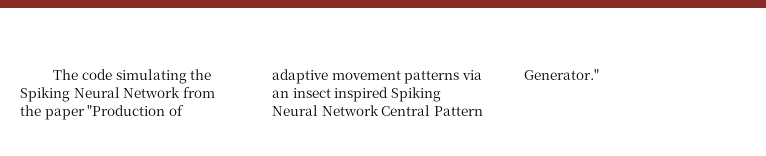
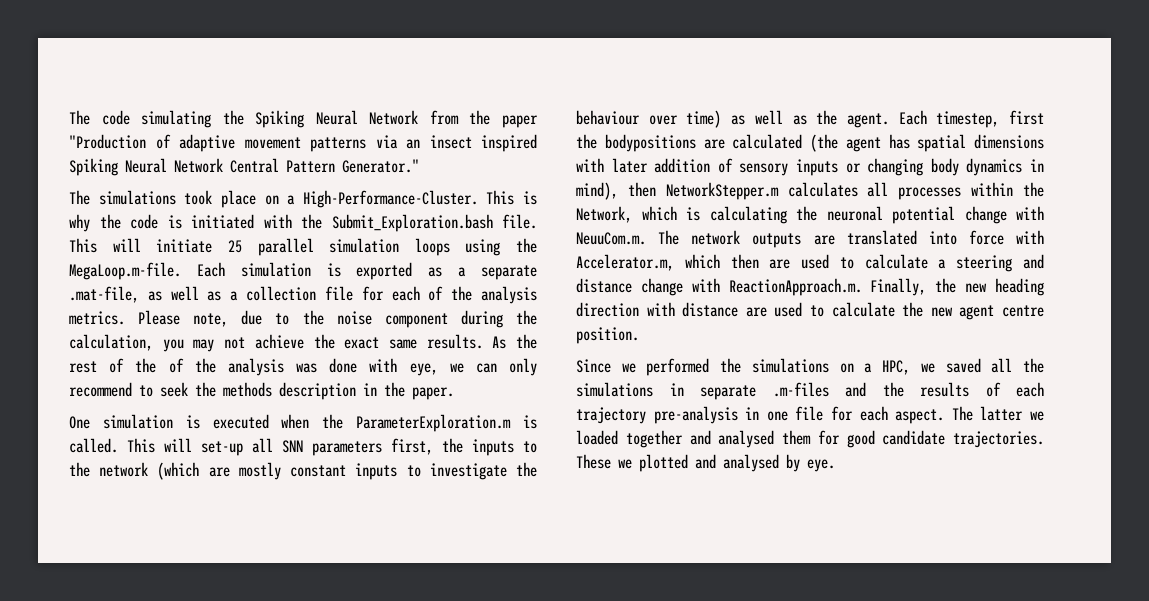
(599, 74) none -> [69,190,537,208] [69,214,537,232] [69,238,537,256] [69,262,537,280] [69,286,537,304] [69,310,537,328] [69,334,537,352] [69,358,538,376] [69,382,454,400] [69,414,537,432] [69,438,537,456] [69,462,537,480] [576,110,1044,128] [576,134,1044,152] [576,158,1044,176] [576,182,1044,200] [576,206,1044,224] [576,230,1044,248] [576,254,1044,272] [576,278,1044,296] [576,302,1044,320] [576,327,639,344] [576,358,1044,376] [576,382,1044,400] [576,406,1044,424] [576,430,1044,448] [576,454,835,472] // The simulations took place on a High-Performance-Cluster. This is why the code is initiated with the Submit_Exploration.bash file. This will initiate 25 parallel simulation loops using the MegaLoop.m-file. Each simulation is exported as a separate .mat-file, as well as a collection file for each of the analysis metrics. Please note, due to the noise component during the calculation, you may not achieve the exact same results. As the rest of the of the analysis was done with eye, we can only recommend to seek the methods description in the paper. // One simulation is executed when the ParameterExploration.m is called. This will set-up all SNN parameters first, the inputs to the network (which are mostly constant inputs to investigate the behaviour over time) as well as the agent. Each timestep, first the bodypositions are calculated (the agent has spatial dimensions with later addition of sensory inputs or changing body dynamics in mind), then NetworkStepper.m calculates all processes within the Network, which is calculating the neuronal potential change with NeuuCom.m. The network outputs are translated into force with Accelerator.m, which then are used to calculate a steering and distance change with ReactionApproach.m. Finally, the new heading direction with distance are used to calculate the new agent centre position. // Since we performed the simulations on a HPC, we saved all the simulations in separate .m-files and the results of each trajectory pre-analysis in one file for each aspect. The latter we loaded together and analysed them for good candidate trajectories. These we plotted and analysed by eye.

